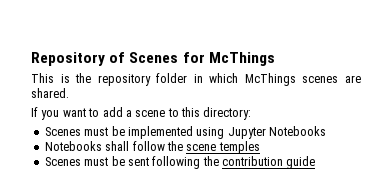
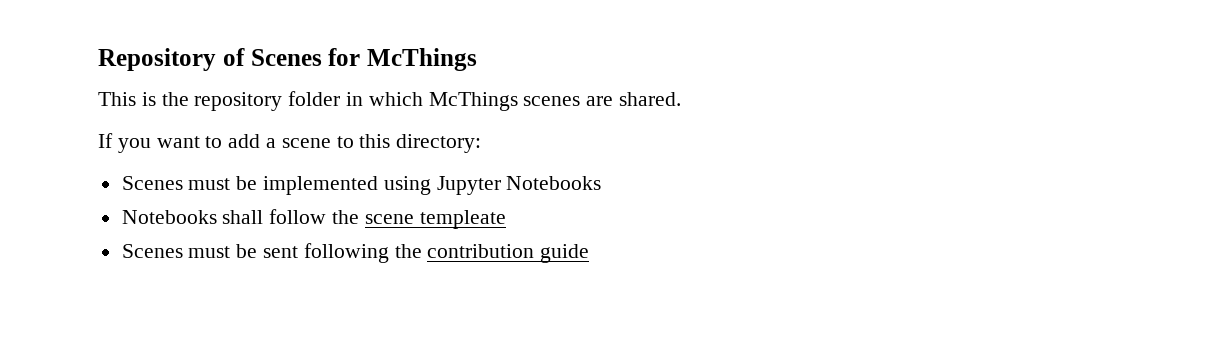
[218,141,260,154] temples -> [419,210,506,229] templeate

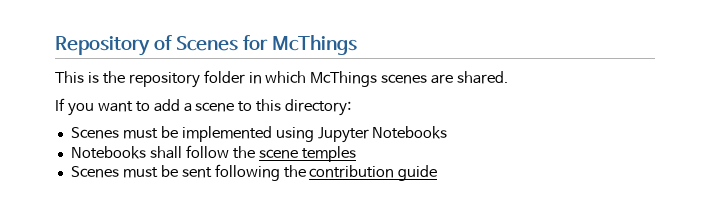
[419,210,506,229] templeate -> [301,146,356,162] temples

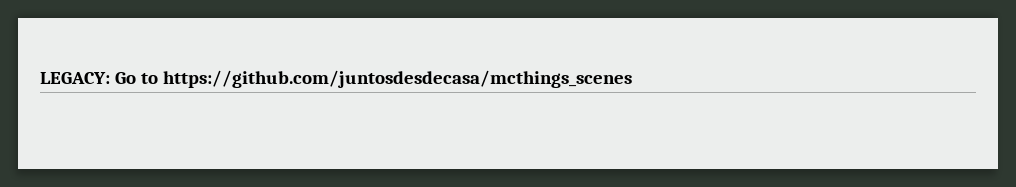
[55,35,357,56] [55,70,509,88] [55,98,352,116] [70,126,448,143] [70,145,356,162] [70,164,438,181] Repository of Scenes for McThings // This is the repository folder in which McThings scenes are shared. // If you want to add a scene to this directory: // Scenes must be implemented using Jupyter Notebooks // Notebooks shall follow the scene temples // Scenes must be sent following the contribution guide -> [40,70,632,88] LEGACY: Go to https://github.com/juntosdesdecasa/mcthings_scenes

